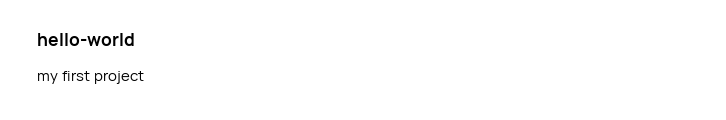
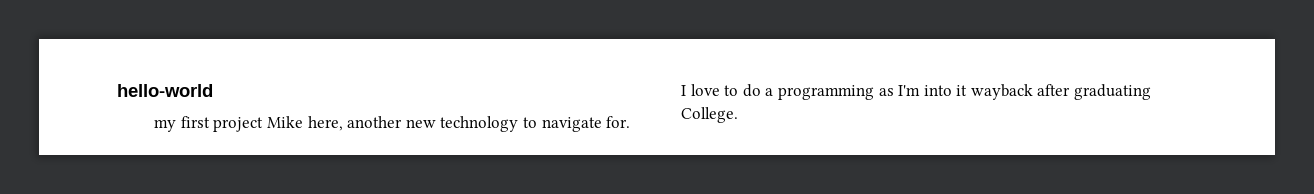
(145, 77) none -> [267,116,631,132] [681,84,1152,100] [681,107,738,123] Mike here, another new technology to navigate for. I love to do a programming as I'm into it wayback after graduating College.

